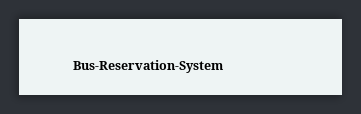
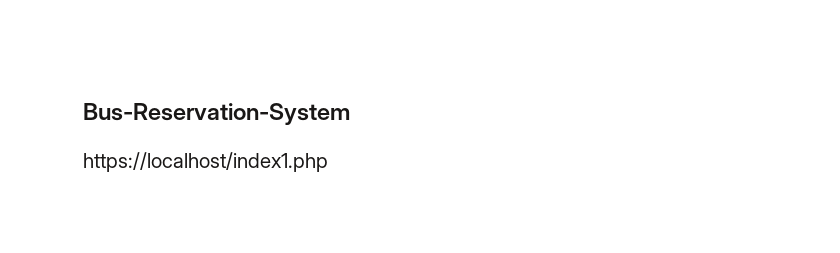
(223, 66) none -> [83,152,328,172] // https://localhost/index1.php

